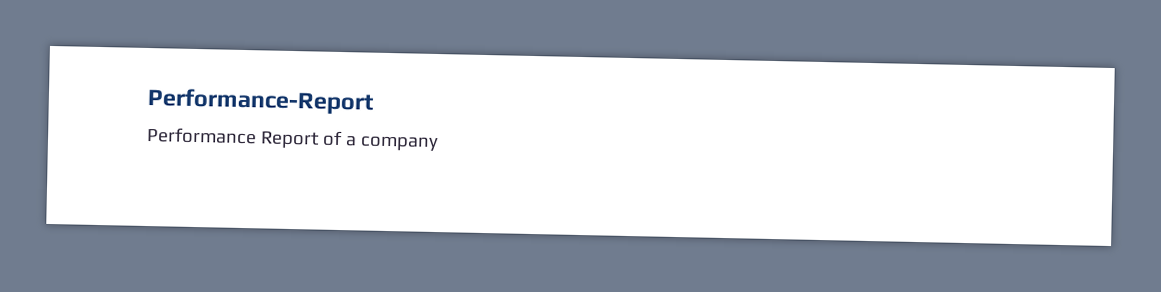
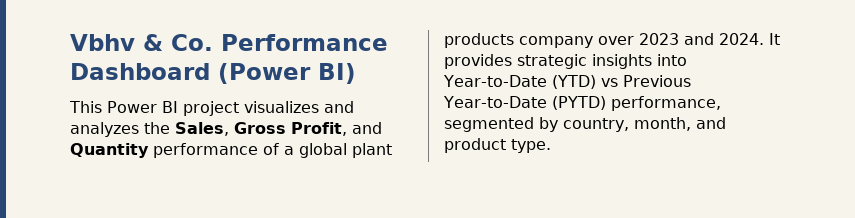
[147,88,375,115] [146,126,439,152] Performance-Report // Performance Report of a company -> [70,34,388,51] [70,63,356,84] [69,101,354,116] [70,122,382,137] [70,143,392,158] [444,33,780,48] [444,54,687,69] [443,75,691,89] [443,96,721,111] [444,117,726,132] [444,138,551,153] Vbhv & Co. Performance Dashboard (Power BI) // This Power BI project visualizes and analyzes the Sales, Gross Profit, and Quantity performance of a global plant products company over 2023 and 2024. It provides strategic insights into Year-to-Date (YTD) vs Previous Year-to-Date (PYTD) performance, segmented by country, month, and product type.

